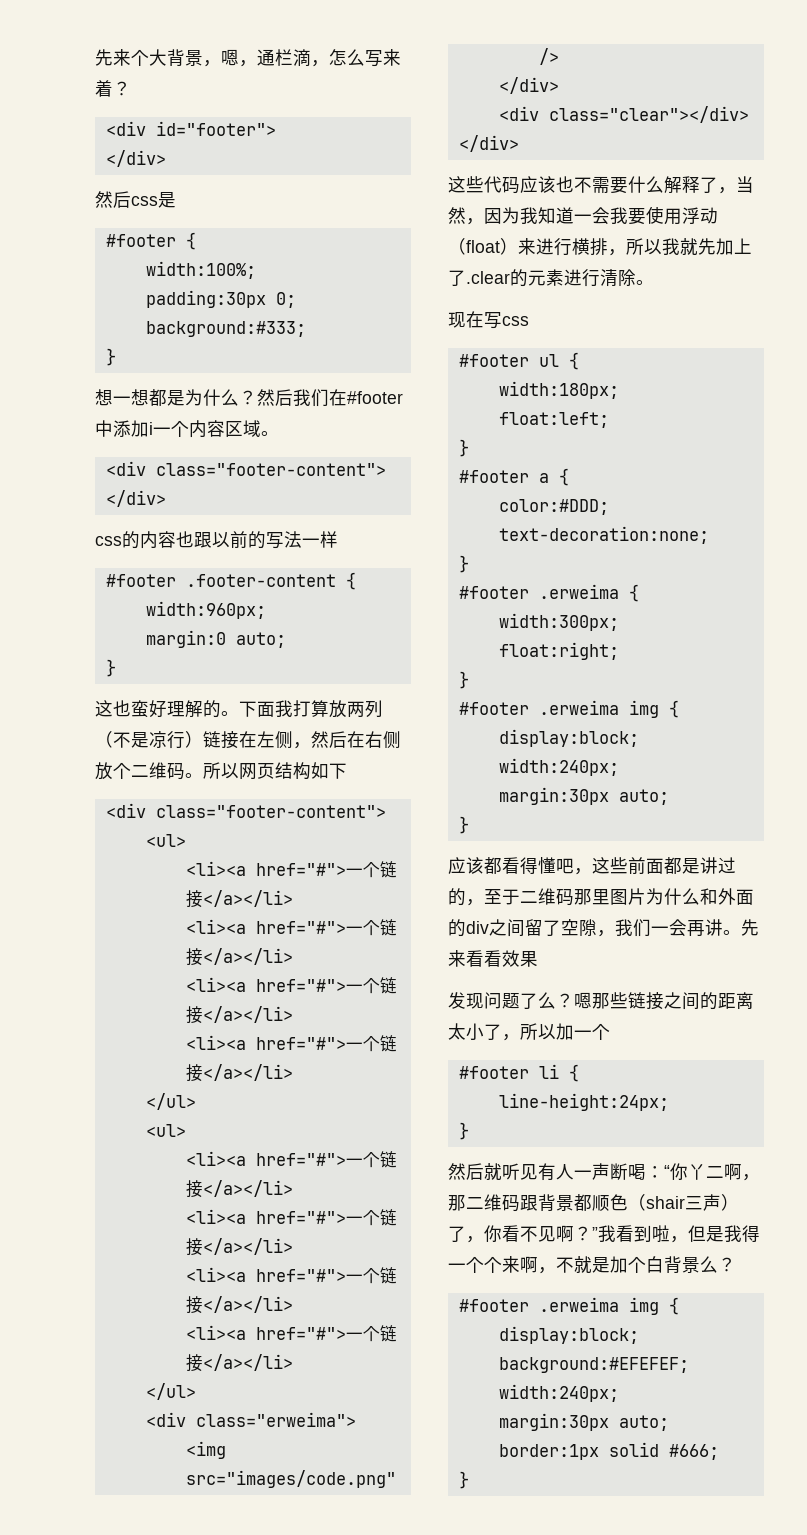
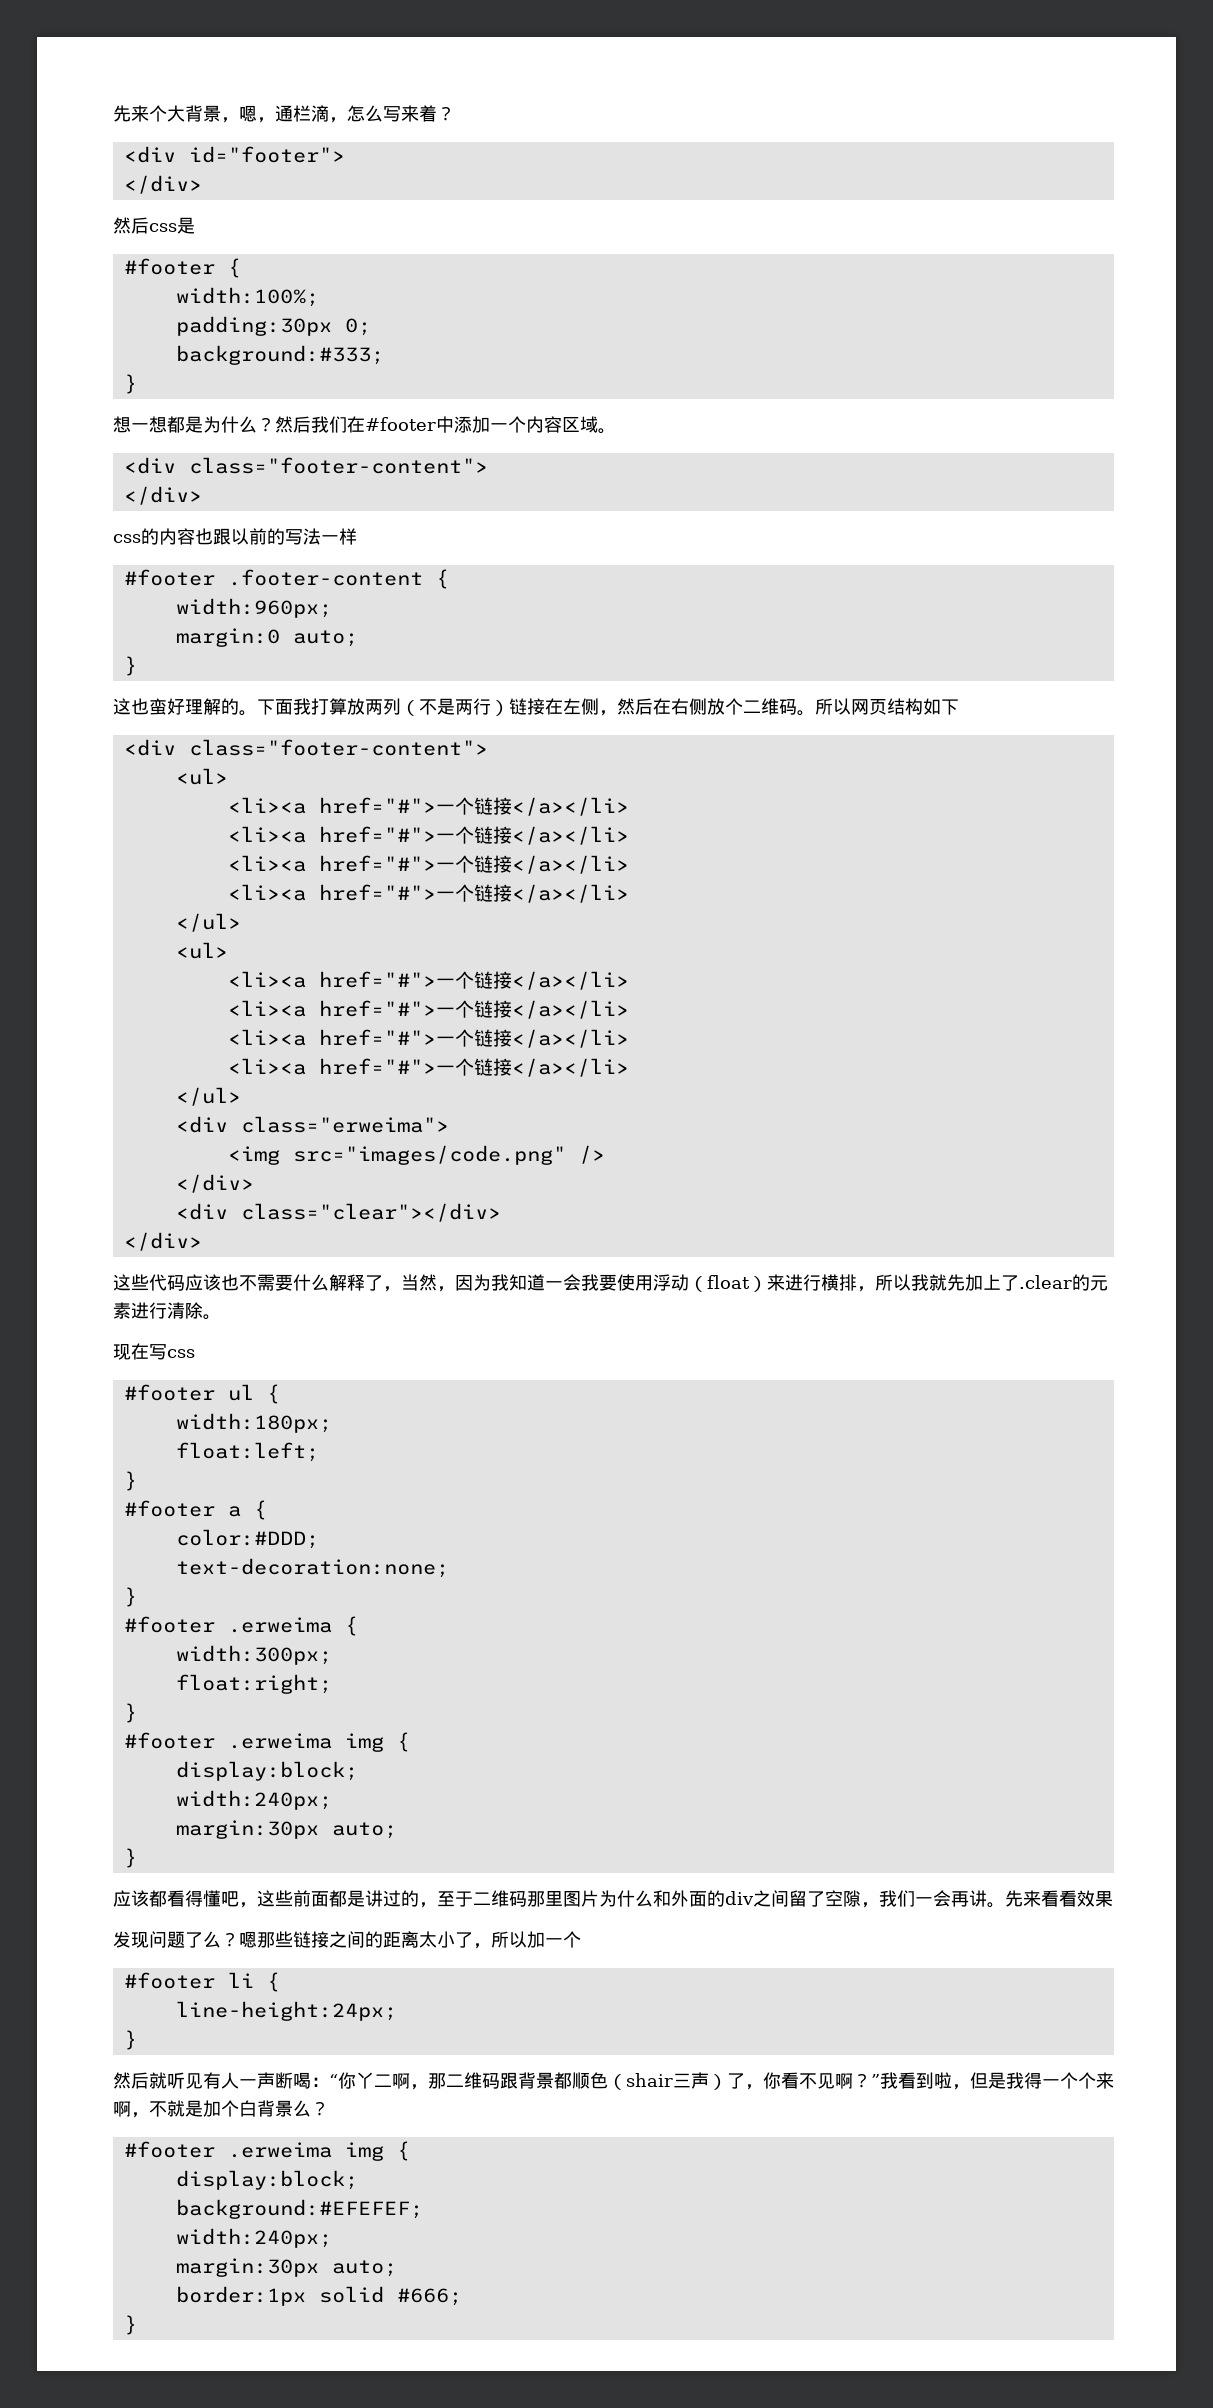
[149,422,153,435] i -> (490, 424) none
[149,731,167,748] 凉 -> [455,699,473,715] 两

